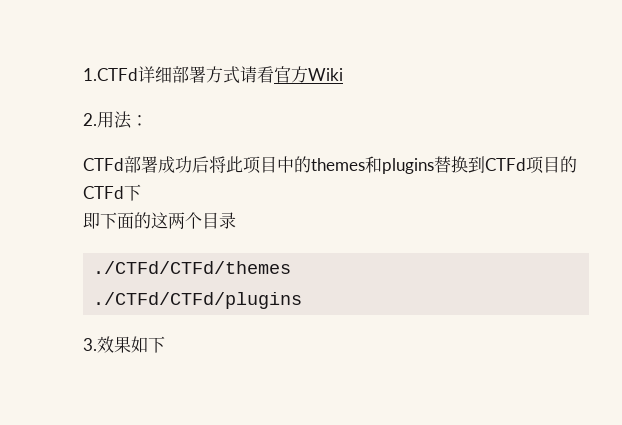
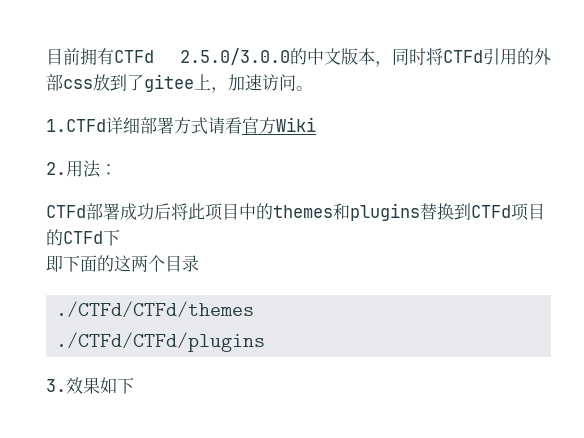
(83, 74) none -> [46,48,551,67] [46,74,313,93] 目前拥有CTFd 2.5.0/3.0.0的中文版本，同时将CTFd引用的外部css放到了gitee上，加速访问。 //

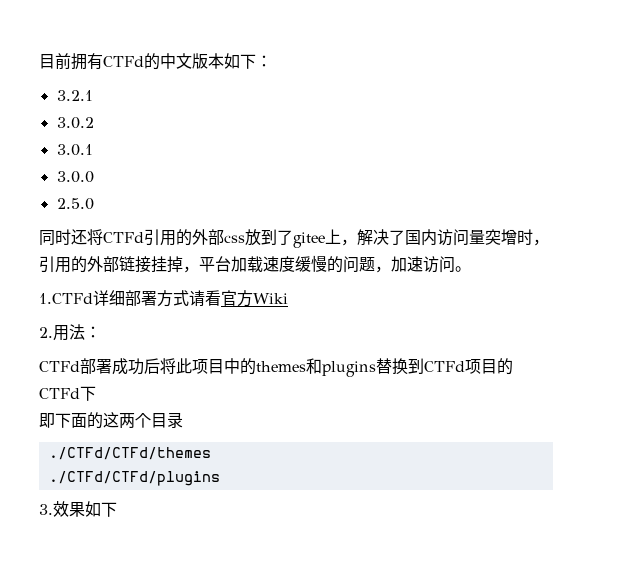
[180,48,290,65] 2.5.0/3.0.0 -> (144, 61) none
[375,48,426,67] ，同时 -> [224,53,272,69] [56,90,93,101] [56,117,94,129] [56,144,93,156] [56,171,94,183] [56,198,94,210] [39,229,87,246] 如下： // 3.2.1 // 3.0.2 // 3.0.1 // 3.0.0 // 2.5.0 // 同时还
(228, 90) none -> [357,229,549,246] [39,255,391,273] 解决了国内访问量突增时，引用的外部链接挂掉，平台加载速度缓慢的问题，

